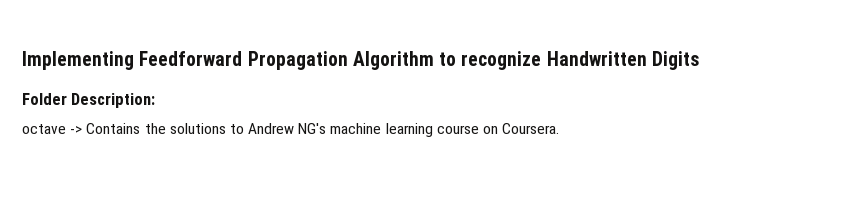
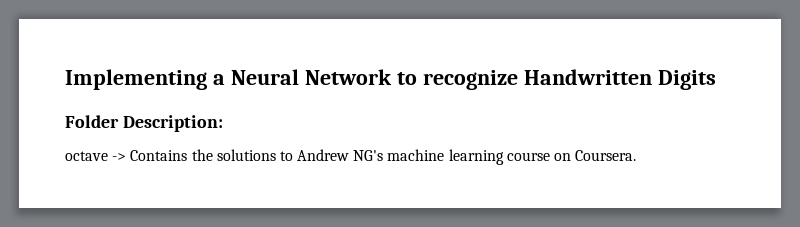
[139,51,434,70] Feedforward Propagation Algorithm -> [212,69,392,85] a Neural Network

